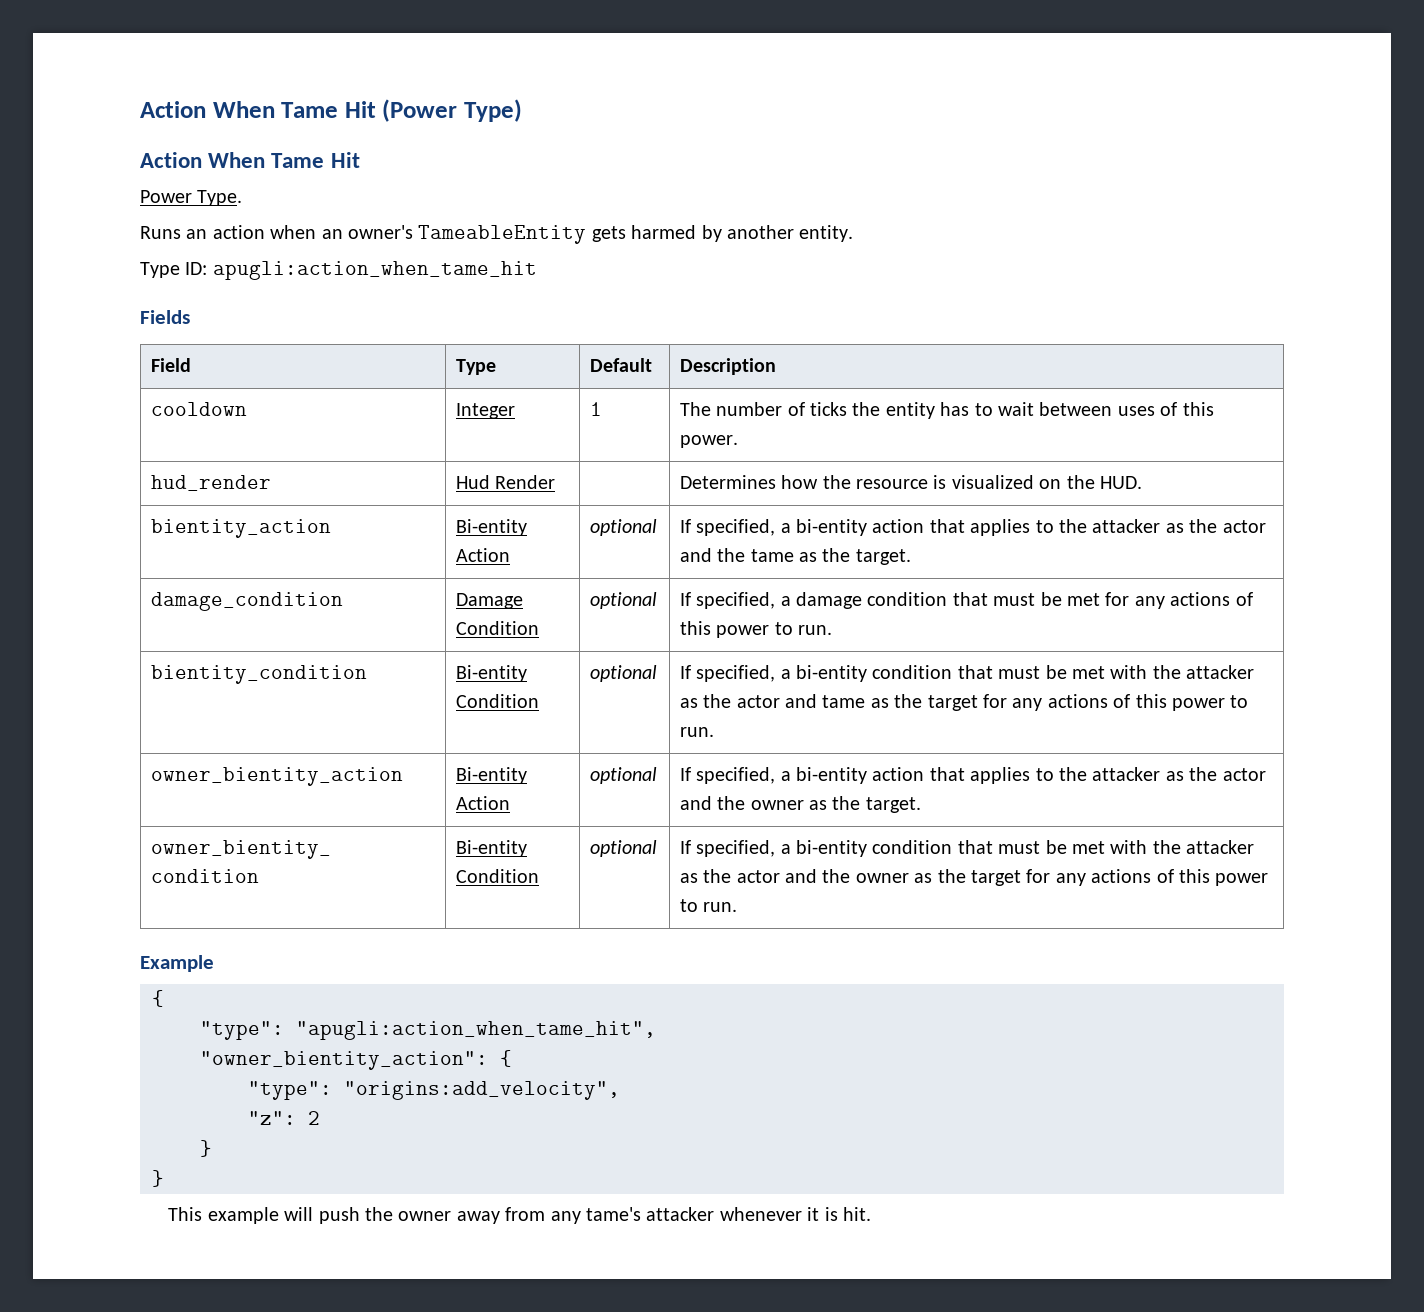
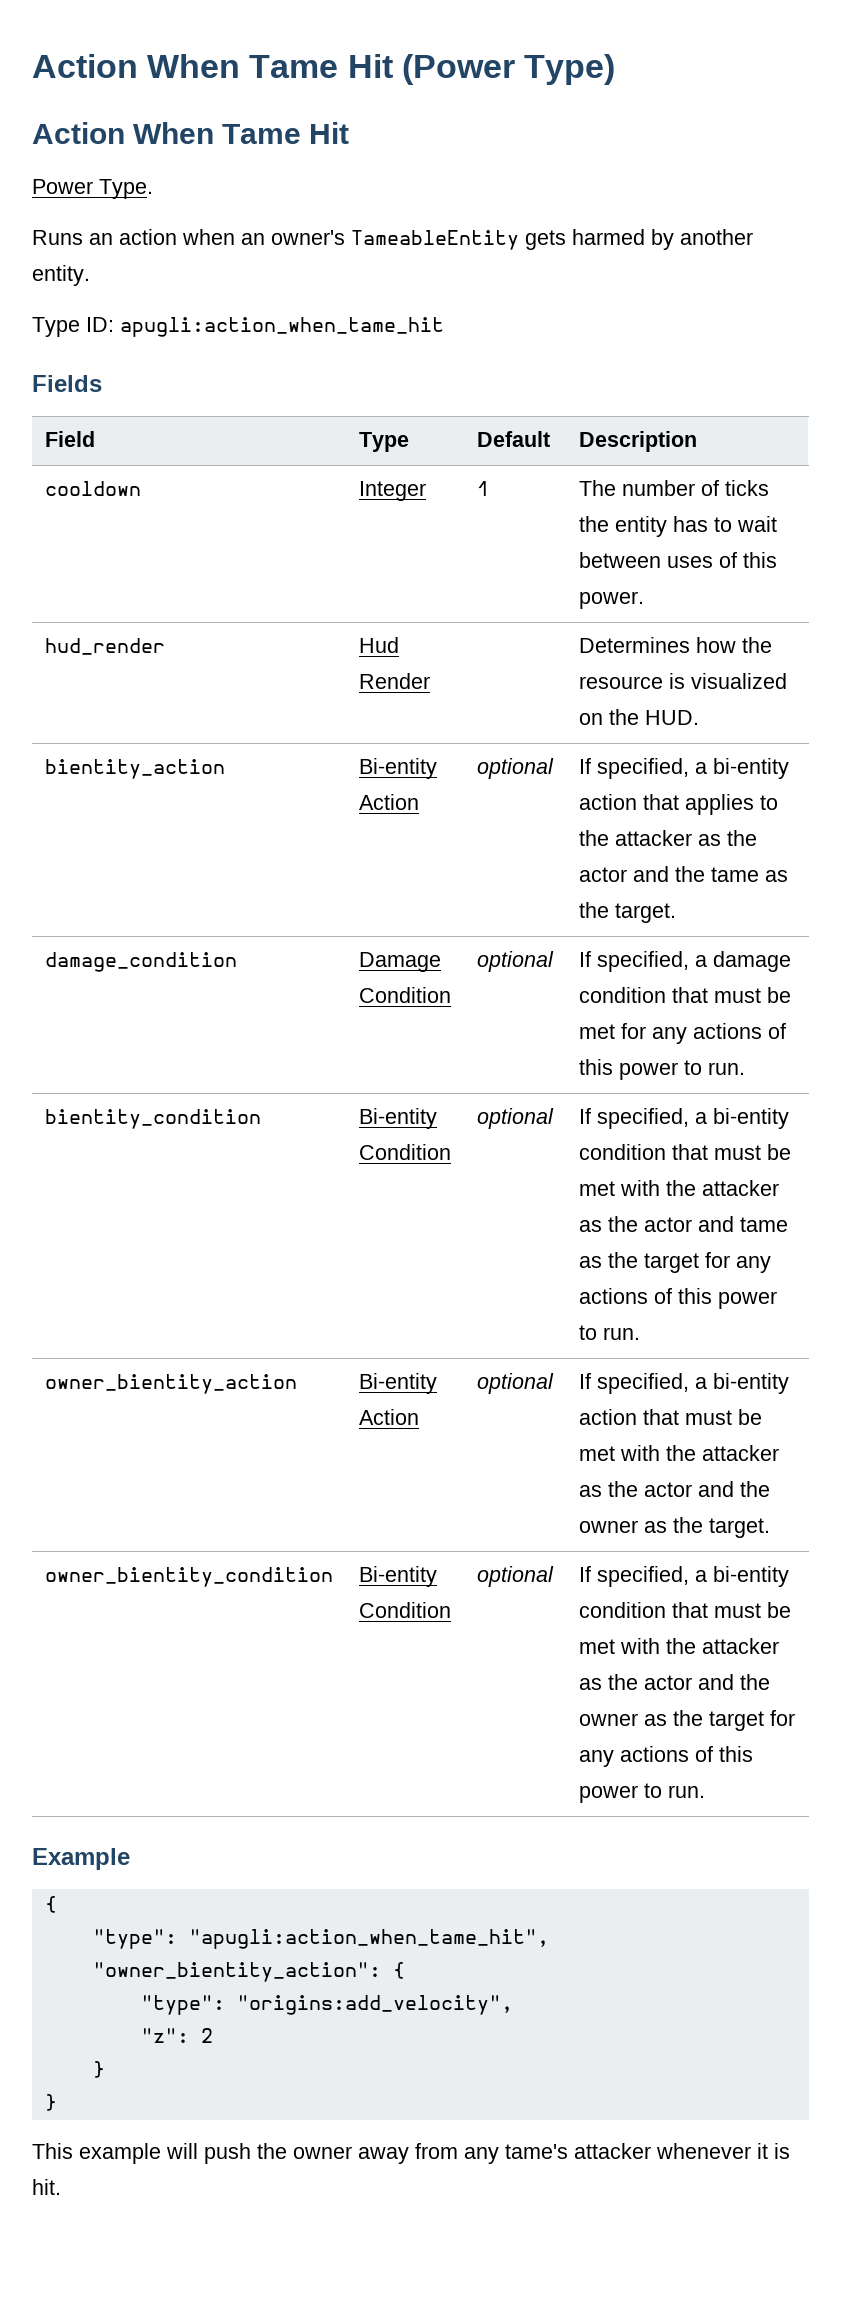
[970,767,1054,784] applies to -> [684,1409,762,1425] [578,1445,660,1461] must be met with

